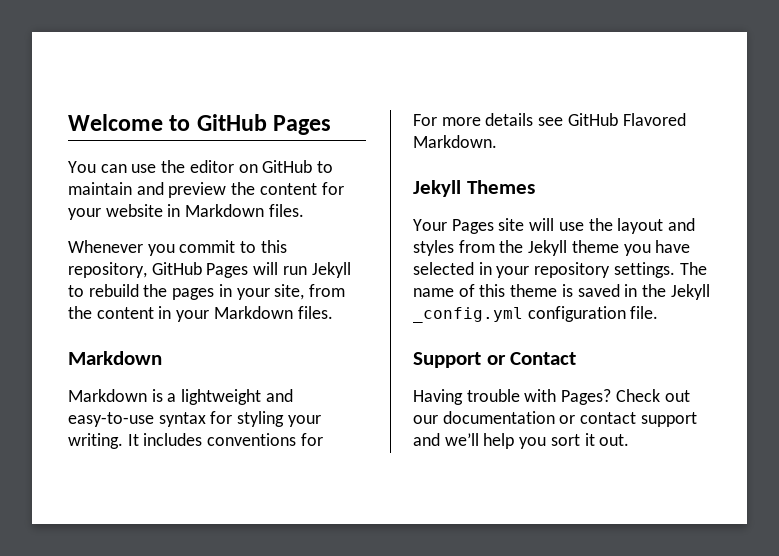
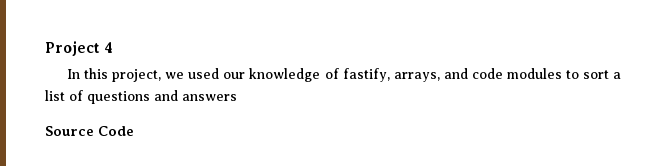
[68,114,332,135] [68,160,334,173] [68,182,344,198] [68,204,304,220] [68,240,287,256] [68,262,351,278] [68,284,346,300] [68,306,333,322] [68,351,162,365] [68,389,293,405] [68,411,321,427] [68,433,323,449] [413,113,686,126] [413,135,497,148] [413,180,535,197] [413,218,696,234] [413,240,691,256] [413,262,707,278] [413,284,710,300] [413,306,659,323] [413,352,577,368] [413,389,690,405] [413,411,697,427] [413,433,630,449] Welcome to GitHub Pages // You can use the editor on GitHub to maintain and preview the content for your website in Markdown files. // Whenever you commit to this repository, GitHub Pages will run Jekyll to rebuild the pages in your site, from the content in your Markdown files. // Markdown // Markdown is a lightweight and easy-to-use syntax for styling your writing. It includes conventions for // For more details see GitHub Flavored Markdown. // Jekyll Themes // Your Pages site will use the layout and styles from the Jekyll theme you have selected in your repository settings. The name of this theme is saved in the Jekyll _config.yml configuration file. // Support or Contact // Having trouble with Pages? Check out our documentation or contact support and we’ll help you sort it out. -> [45,41,114,56] [67,68,621,82] [45,90,237,104] [45,126,134,136] Project 4 // In this project, we used our knowledge of fastify, arrays, and code modules to sort a list of questions and answers // Source Code

